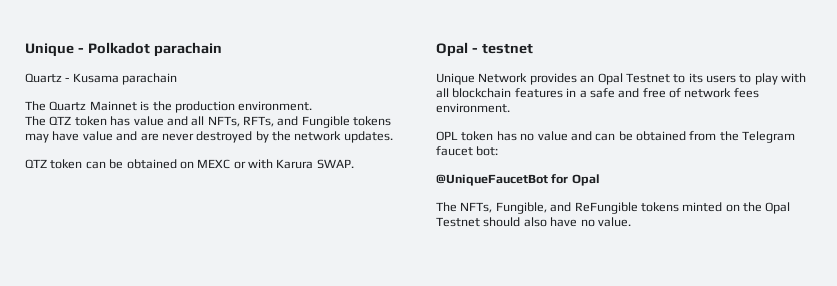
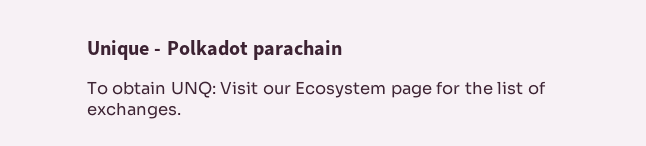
[25,73,178,85] [25,101,313,113] [25,116,392,128] [25,131,393,143] [25,159,354,169] [436,42,533,57] [436,73,807,85] [436,88,759,98] [436,103,510,113] [436,131,796,143] [436,146,499,156] [436,174,600,186] [436,202,791,214] [436,217,631,227] Quartz - Kusama parachain // The Quartz Mainnet is the production environment. // The QTZ token has value and all NFTs, RFTs, and Fungible tokens may have value and are never destroyed by the network updates. // QTZ token can be obtained on MEXC or with Karura SWAP. // Opal - testnet // Unique Network provides an Opal Testnet to its users to play with all blockchain features in a safe and free of network fees environment. // OPL token has no value and can be obtained from the Telegram faucet bot: // @UniqueFaucetBot for Opal // The NFTs, Fungible, and ReFungible tokens minted on the Opal Testnet should also have no value. -> [87,81,546,98] [87,102,181,119] To obtain UNQ: Visit our Ecosystem page for the list of exchanges.

